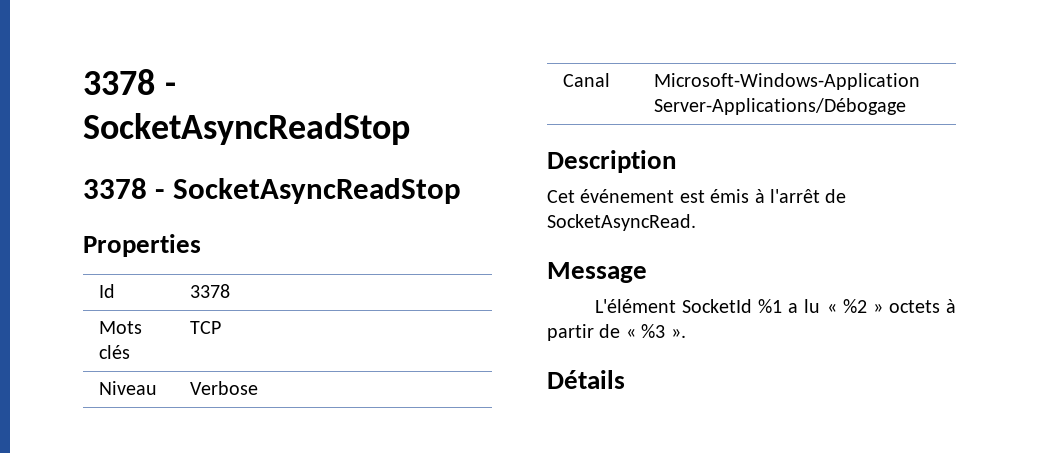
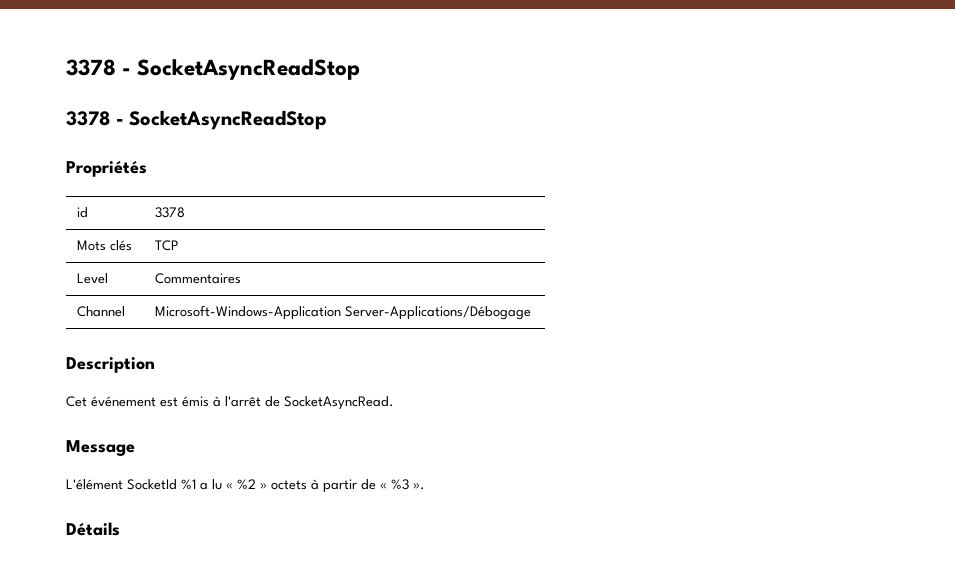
[83,234,201,257] [98,284,115,298] Properties // Id -> [66,160,147,177] [76,207,88,218] Propriétés // id
[98,381,157,395] [189,381,258,395] [562,73,610,87] Niveau | Verbose // Canal -> [76,273,108,284] [154,273,241,284] [76,306,125,317] Level | Commentaires // Channel

